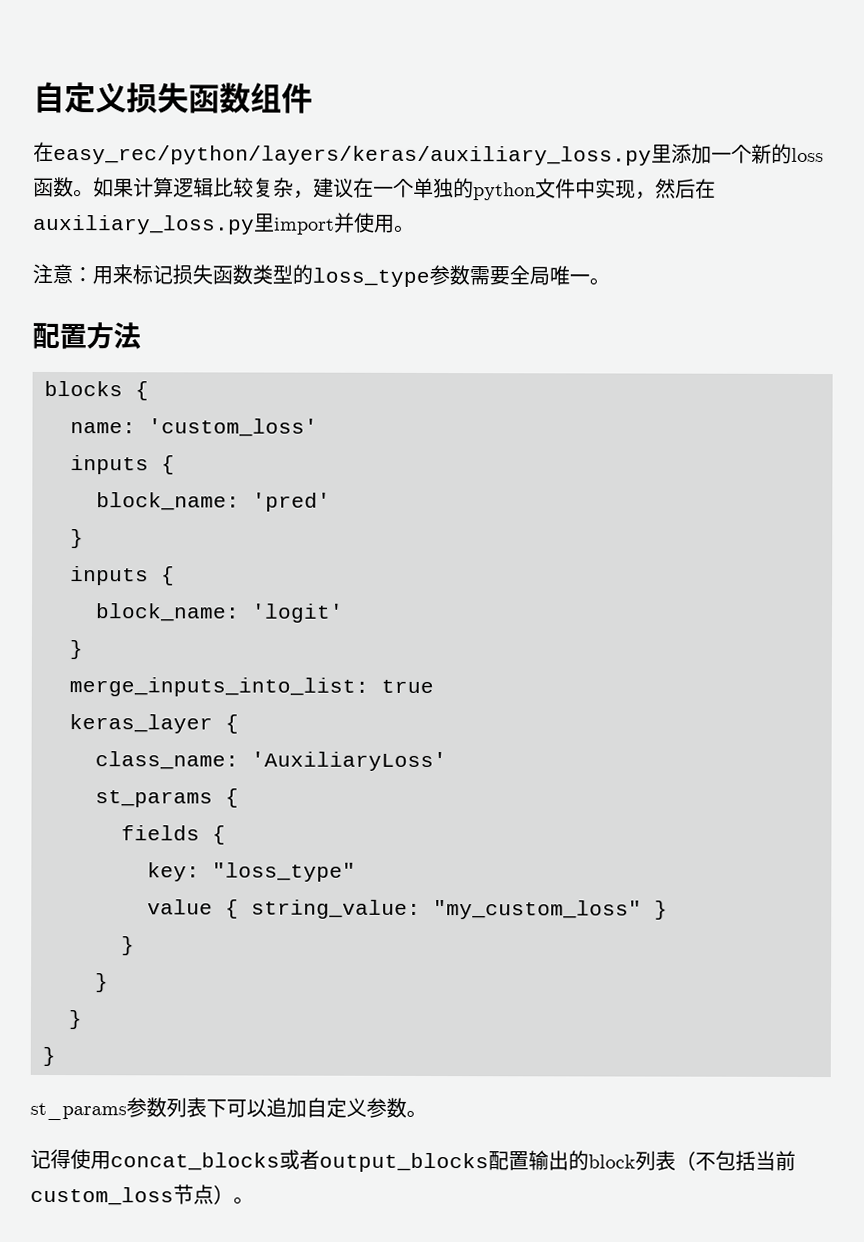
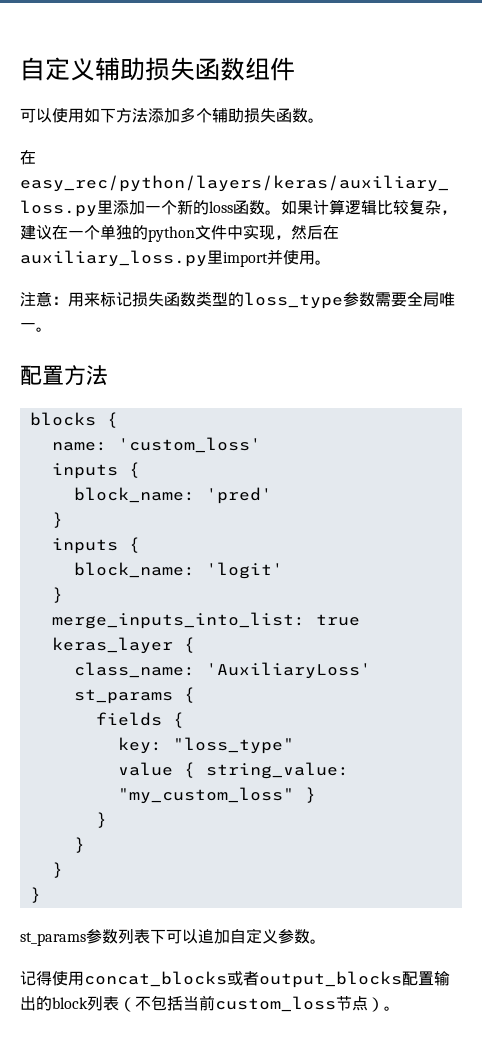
[33,81,127,114] 自定义 -> [20,57,145,81] 自定义辅助
(313, 98) none -> [20,107,324,123] // 可以使用如下方法添加多个辅助损失函数。

